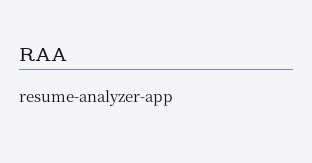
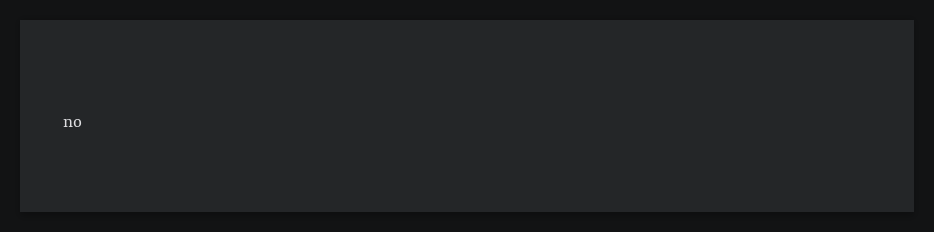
[19,48,67,61] [19,90,173,106] RAA // resume-analyzer-app -> [63,119,82,127] no

